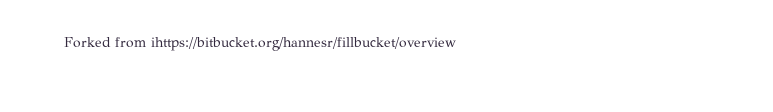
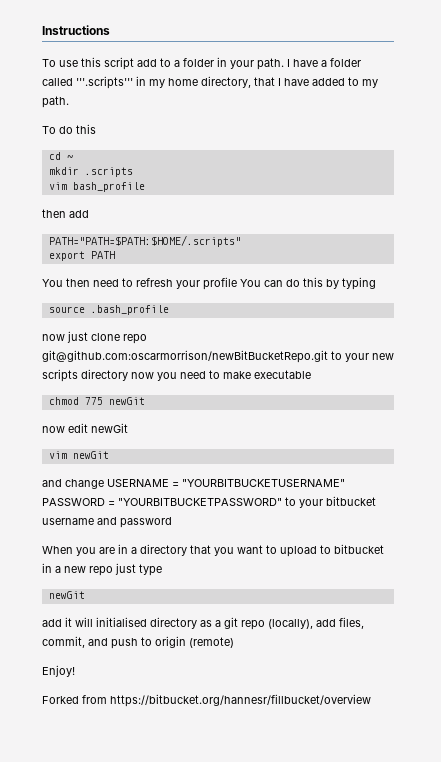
(64, 42) none -> [42,25,110,35] [42,57,361,70] [42,76,378,89] [42,96,69,108] [42,124,96,134] [48,152,73,160] [48,167,133,177] [48,182,145,192] [42,209,89,218] [48,235,241,247] [48,251,115,261] [42,277,376,290] [48,305,169,315] [42,331,147,344] [42,350,394,363] [42,369,311,382] [48,397,145,405] [42,423,128,433] [48,451,109,459] [42,479,345,489] [42,496,376,508] [42,517,172,528] [42,544,384,557] [42,563,162,576] [48,591,85,599] [42,617,364,630] [42,636,234,649] [42,665,75,677] Instructions // To use this script add to a folder in your path. I have a folder called '''.scripts''' in my home directory, that I have added to my path. // To do this // cd ~ // mkdir .scripts // vim bash_profile // then add // PATH="PATH=$PATH:$HOME/.scripts" // export PATH // You then need to refresh your profile You can do this by typing // source .bash_profile // now just clone repo git@github.com:oscarmorrison/newBitBucketRepo.git to your new scripts directory now you need to make executable // chmod 775 newGit // now edit newGit // vim newGit // and change USERNAME = "YOURBITBUCKETUSERNAME" PASSWORD = "YOURBITBUCKETPASSWORD" to your bitbucket username and password // When you are in a directory that you want to upload to bitbucket in a new repo just type // newGit // add it will initialised directory as a git repo (locally), add files, commit, and push to origin (remote) // Enjoy! //
[151,37,456,51] ihttps://bitbucket.org/hannesr/fillbucket/overview -> [110,694,371,707] https://bitbucket.org/hannesr/fillbucket/overview

